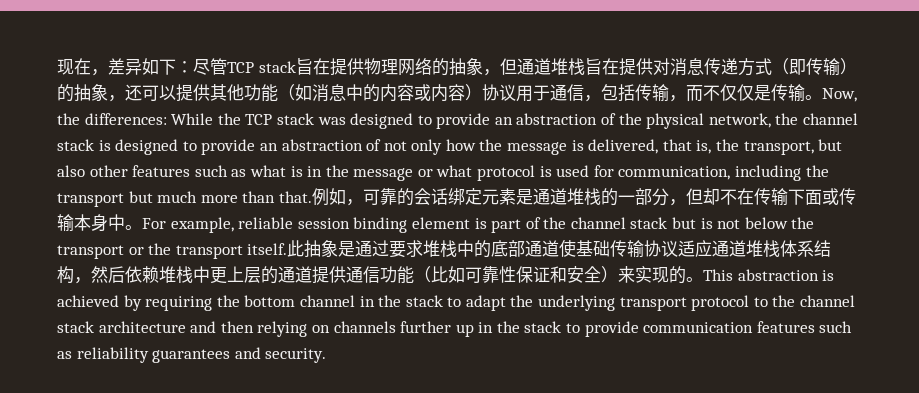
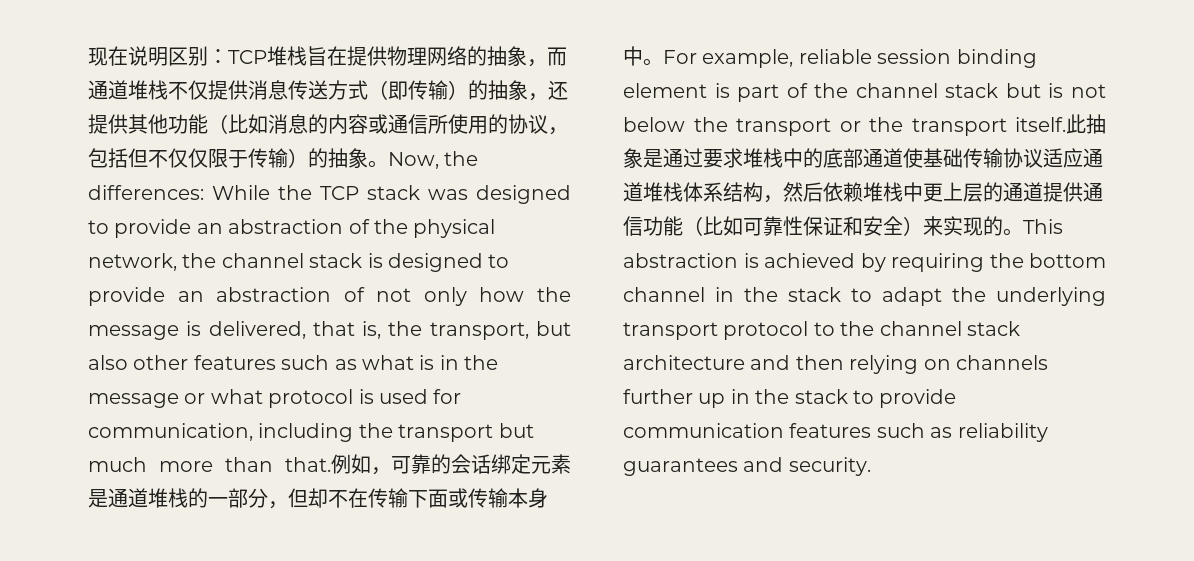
[91,58,296,76] ，差异如下：尽管TCP stack -> [128,46,307,66] 说明区别：TCP堆栈
[499,58,738,76] 但通道堆栈旨在提供对消息传递 -> [547,47,567,66] [88,80,328,100] 而通道堆栈不仅提供消息传送
[142,85,176,101] 可以 -> (568, 90) none
[295,84,805,102] 如消息中的内容或内容）协议用于通信，包括传输，而不仅仅是传输 -> [228,114,568,135] [88,148,368,168] 比如消息的内容或通信所使用的协议，包括但不仅仅限于传输）的抽象

